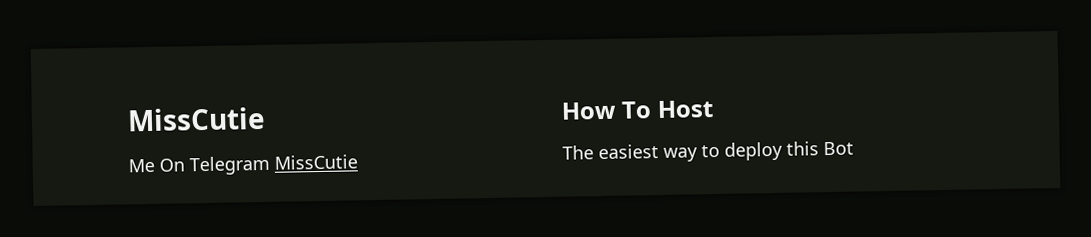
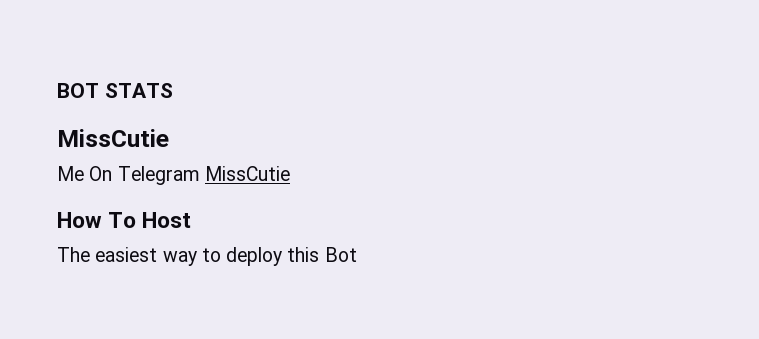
(127, 119) none -> [57,83,173,98] BOT STATS //

